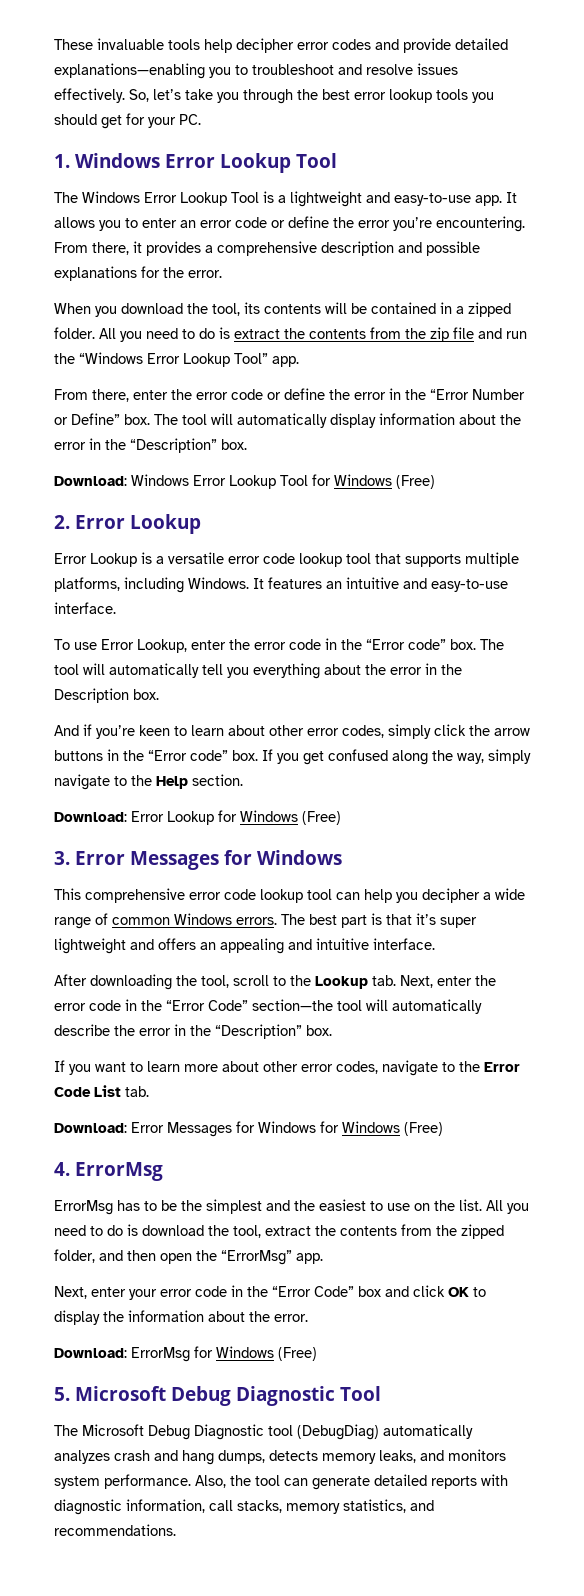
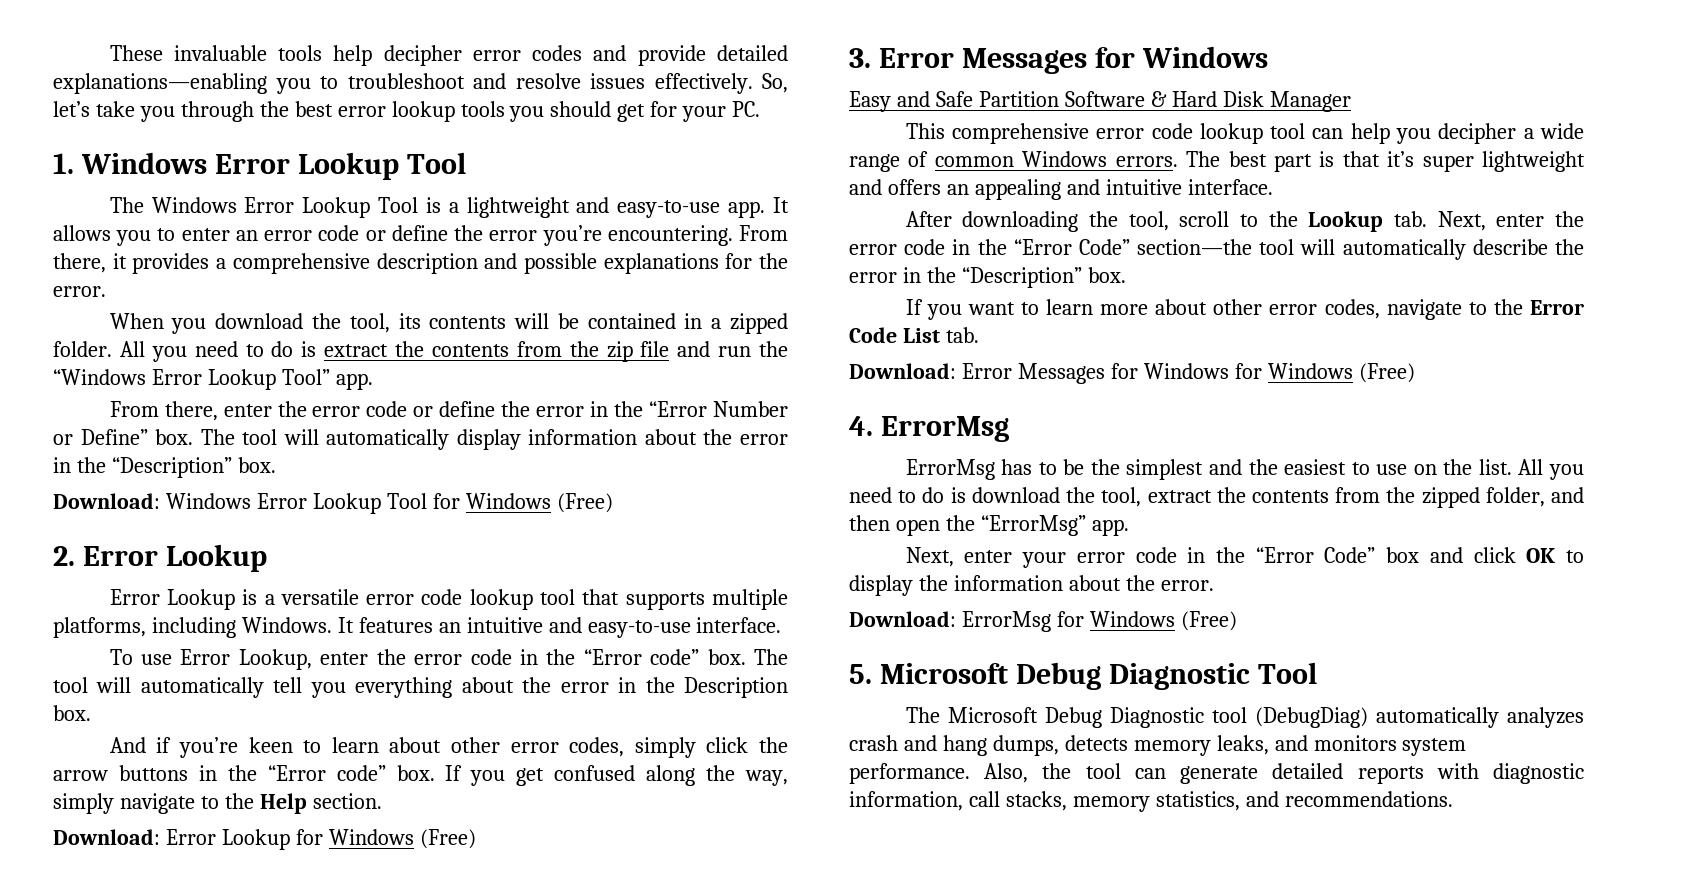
(342, 857) none -> [849,91,1351,112] // Easy and Safe Partition Software & Hard Disk Manager

